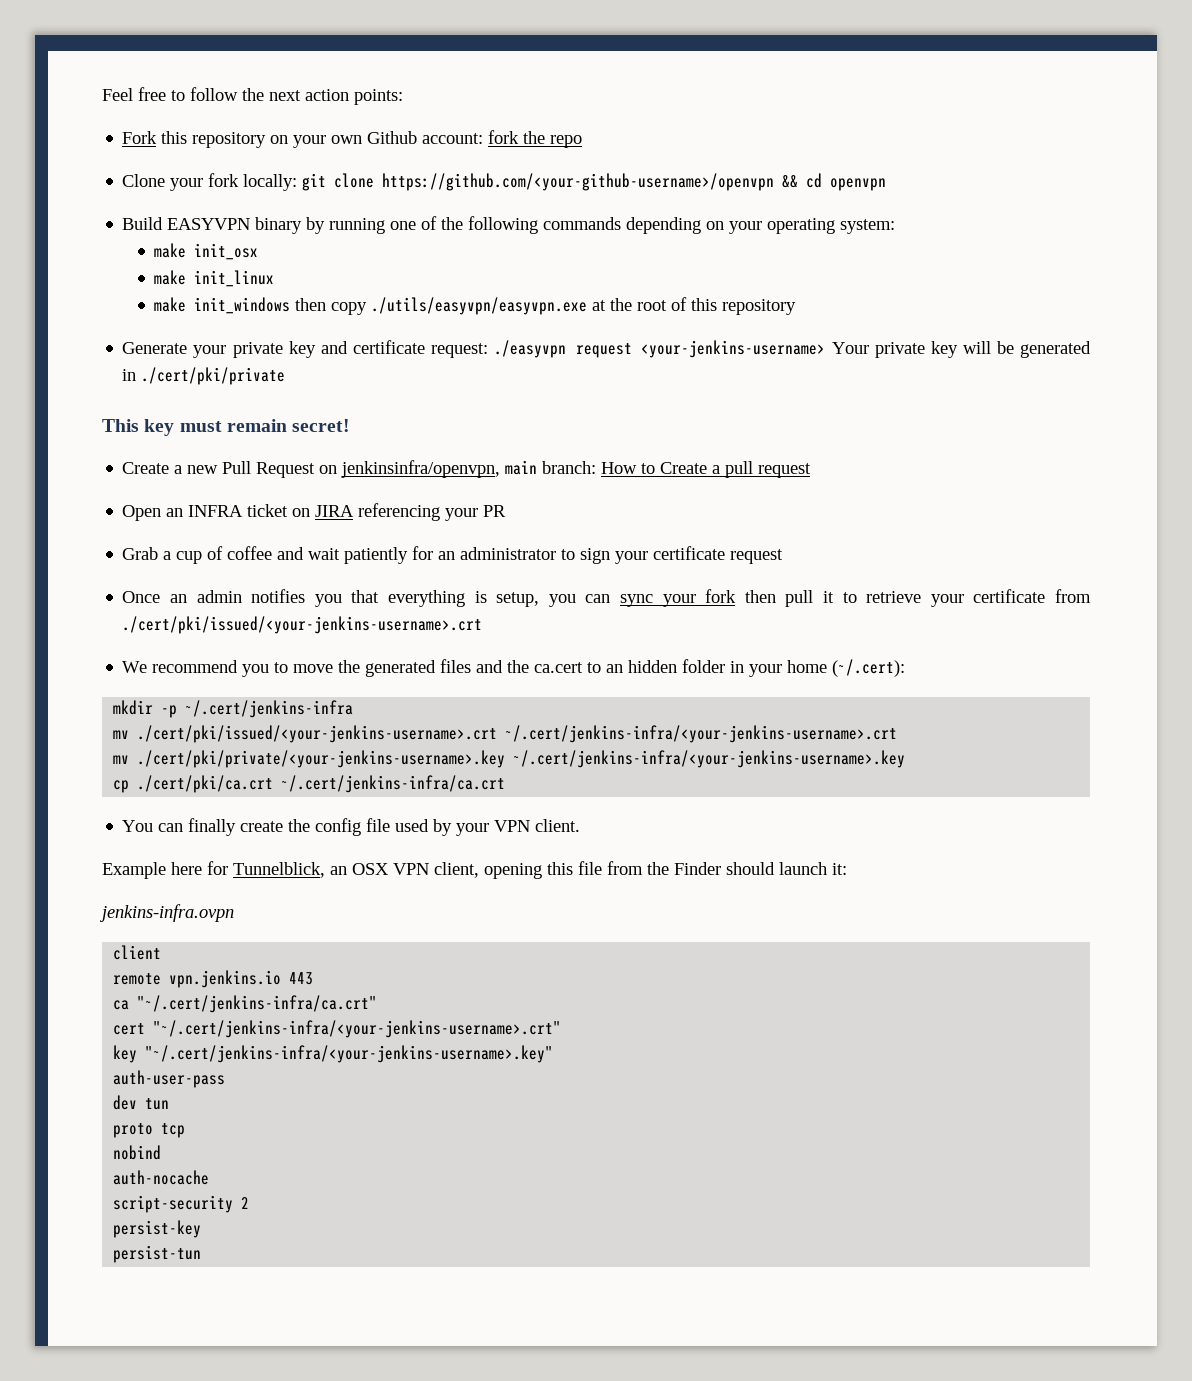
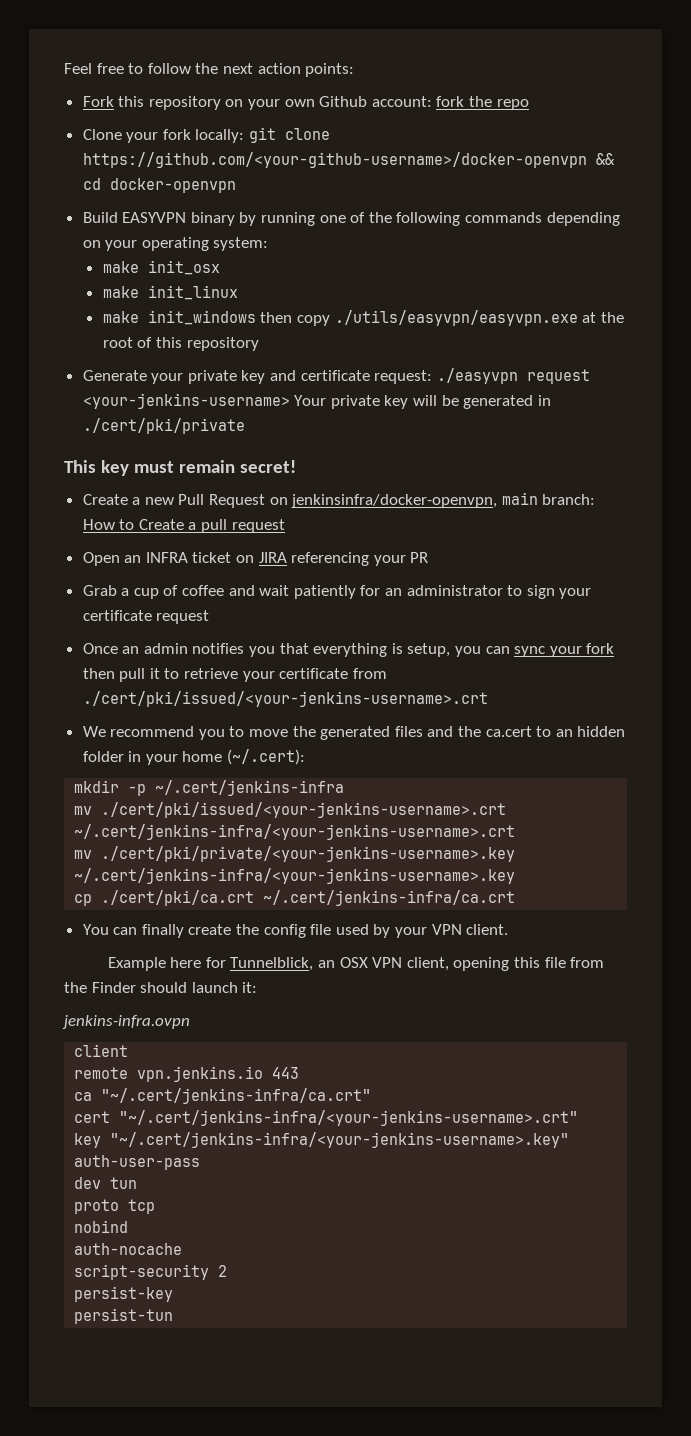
[382,173,775,191] https://github.com/<your-github-username>/openvpn -> [82,152,587,168] https://github.com/<your-github-username>/docker-openvpn
[830,178,887,191] openvpn -> [109,178,236,193] docker-openvpn
[341,460,501,478] jenkinsinfra/openvpn, -> [291,494,498,508] jenkinsinfra/docker-openvpn,

